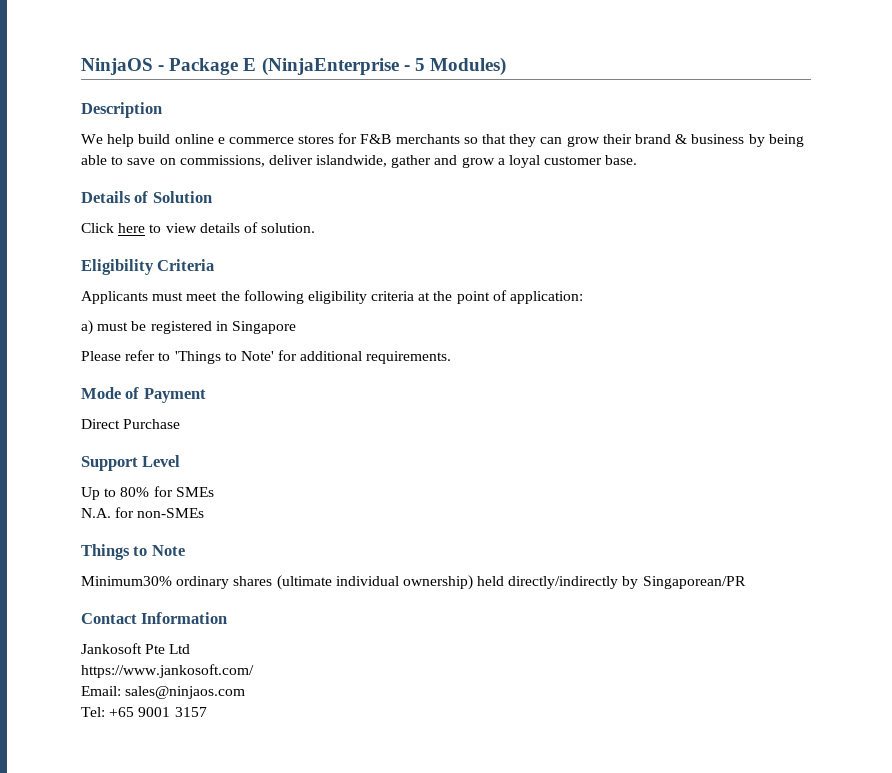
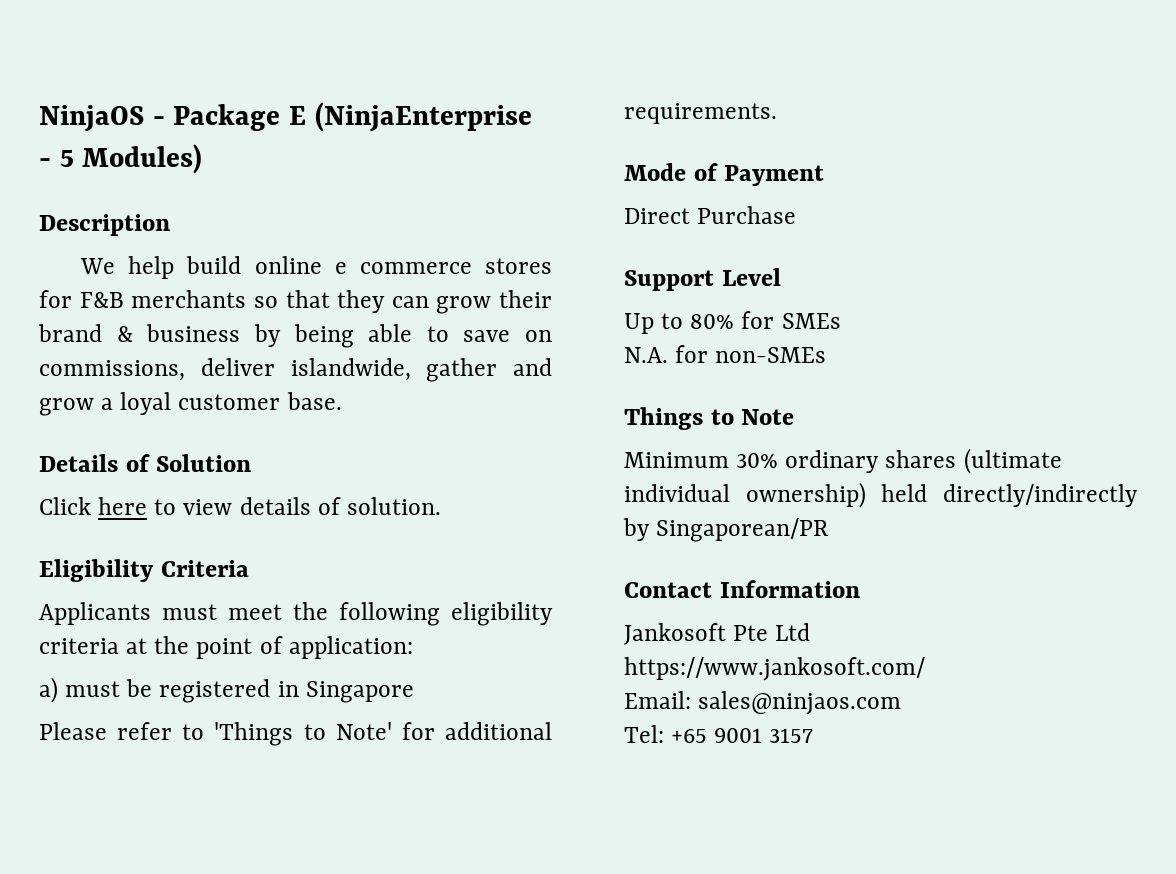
[81,576,172,586] Minimum30% -> [624,452,779,468] Minimum 30%

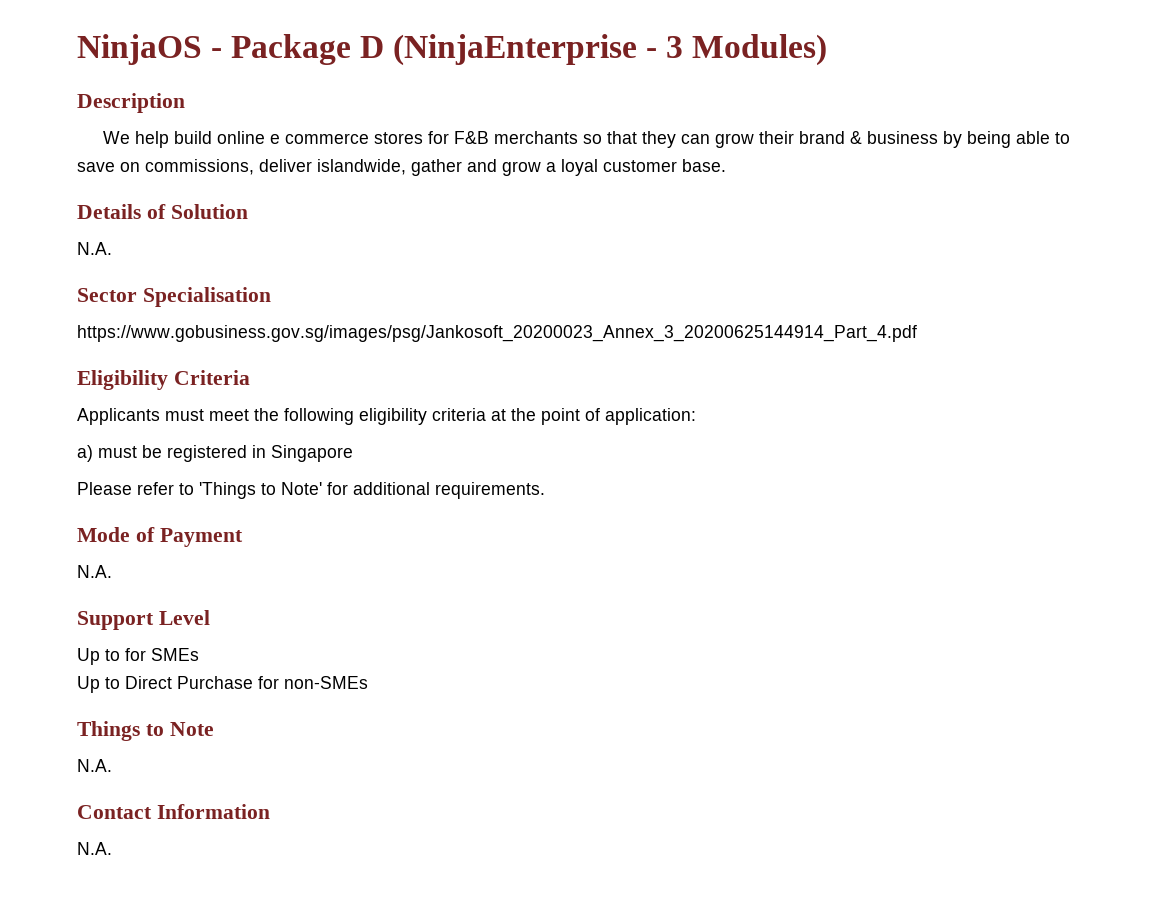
[288,106,306,125] E -> [360,36,385,58] D
[59,150,74,167] 5 -> [666,36,684,58] 3
[39,497,441,515] Click here to view details of solution. -> [77,242,112,255] [77,287,271,307] [77,325,917,342] N.A. // Sector Specialisation // https://www.gobusiness.gov.sg/images/psg/Jankosoft_20200023_Annex_3_20200625144914_Part_4.pdf
[624,206,797,224] Direct Purchase -> [77,565,112,578] N.A.
[690,314,735,329] 80% -> (120, 655) none
[624,347,668,363] N.A. -> [77,676,253,693] Up to Direct Purchase
[624,448,1062,474] [624,482,1138,508] [623,518,829,542] [624,580,860,598] [624,623,811,645] [624,657,925,681] [624,691,902,715] [624,725,814,743] Minimum 30% ordinary shares (ultimate individual ownership) held directly/indirectly by Singaporean/PR // Contact Information // Jankosoft Pte Ltd // https://www.jankosoft.com/ // Email: sales@ninjaos.com // Tel: +65 9001 3157 -> [77,759,112,772] [77,804,270,819] [77,842,112,855] N.A. // Contact Information // N.A.

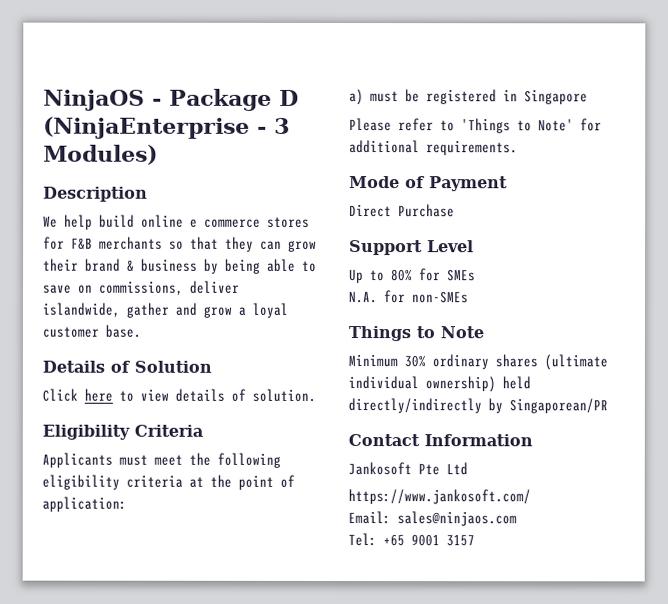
[77,242,112,255] [77,287,271,307] [77,325,917,342] N.A. // Sector Specialisation // https://www.gobusiness.gov.sg/images/psg/Jankosoft_20200023_Annex_3_20200625144914_Part_4.pdf -> [42,388,316,402] Click here to view details of solution.
[77,565,112,578] N.A. -> [349,204,455,218] Direct Purchase
(120, 655) none -> [391,269,413,282] 80%
[77,676,253,693] Up to Direct Purchase -> [348,291,378,304] N.A.
[77,759,112,772] [77,804,270,819] [77,842,112,855] N.A. // Contact Information // N.A. -> [348,354,608,371] [348,376,531,393] [348,398,608,414] [348,434,533,447] [348,462,468,476] [348,489,531,505] [348,511,517,527] [348,533,475,547] Minimum 30% ordinary shares (ultimate individual ownership) held directly/indirectly by Singaporean/PR // Contact Information // Jankosoft Pte Ltd // https://www.jankosoft.com/ // Email: sales@ninjaos.com // Tel: +65 9001 3157

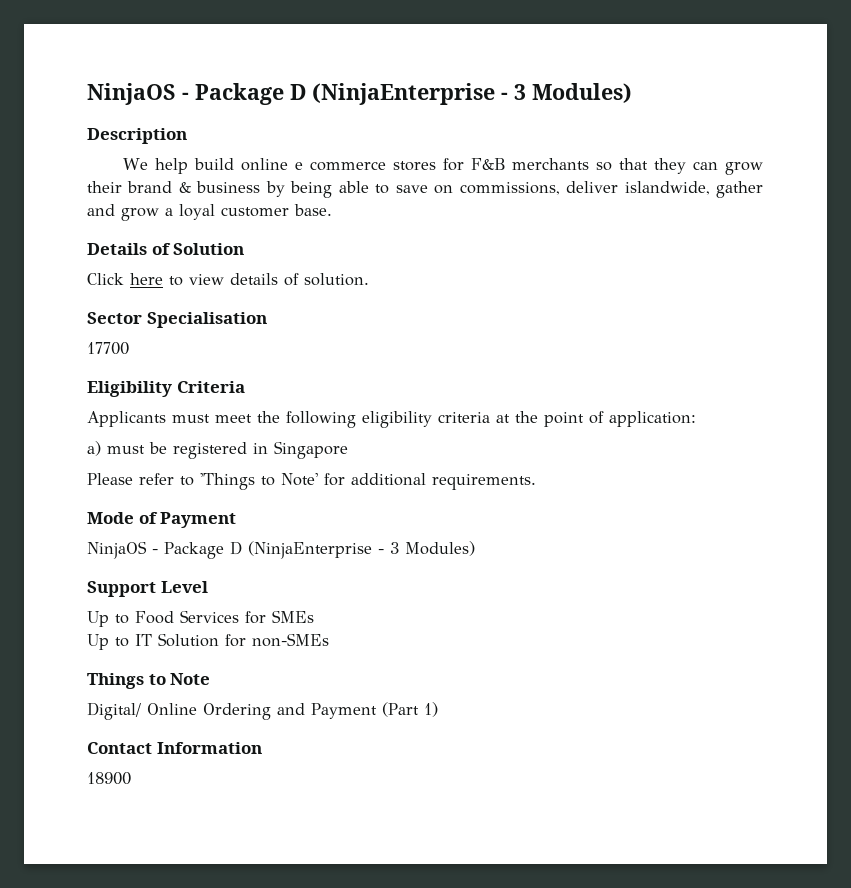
(316, 395) none -> [87,312,267,328] [87,342,129,355] // Sector Specialisation // 17700
[349,204,455,218] Direct Purchase -> [87,541,475,559] NinjaOS - Package D (NinjaEnterprise - 3 Modules)
[391,269,413,282] 80% -> [135,610,239,624] Food Services
[348,291,378,304] N.A. -> [87,633,219,650] Up to IT Solution
[348,354,608,371] [348,376,531,393] [348,398,608,414] [348,434,533,447] [348,462,468,476] [348,489,531,505] [348,511,517,527] [348,533,475,547] Minimum 30% ordinary shares (ultimate individual ownership) held directly/indirectly by Singaporean/PR // Contact Information // Jankosoft Pte Ltd // https://www.jankosoft.com/ // Email: sales@ninjaos.com // Tel: +65 9001 3157 -> [87,702,438,720] [87,742,262,754] [87,772,131,785] Digital/ Online Ordering and Payment (Part 1) // Contact Information // 18900

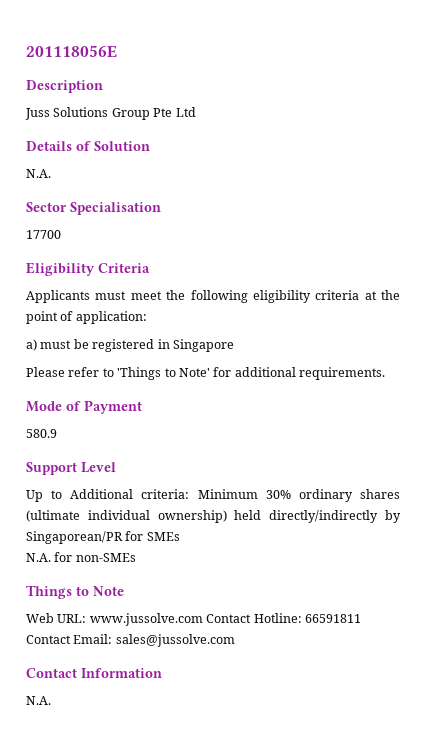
[87,83,632,105] [87,128,187,144] [123,158,763,175] [87,181,763,198] [87,204,332,221] [87,243,245,255] [87,273,369,286] NinjaOS - Package D (NinjaEnterprise - 3 Modules) // Description // We help build online e commerce stores for F&B merchants so that they can grow their brand & business by being able to save on commissions, deliver islandwide, gather and grow a loyal customer base. // Details of Solution // Click here to view details of solution. -> [26,45,117,58] [26,80,103,93] [25,107,196,120] [26,141,150,151] [26,169,51,178] 201118056E // Description // Juss Solutions Group Pte Ltd // Details of Solution // N.A.
[87,541,475,559] [87,581,208,597] [87,610,314,627] [87,633,219,650] NinjaOS - Package D (NinjaEnterprise - 3 Modules) // Support Level // Up to Food Services for SMEs // Up to IT Solution -> [26,429,57,438] [26,462,116,475] [26,489,400,502] [26,510,402,523] [26,531,180,544] [26,553,51,562] 580.9 // Support Level // Up to Additional criteria: Minimum 30% ordinary shares (ultimate individual ownership) held directly/indirectly by Singaporean/PR for SMEs // N.A.
[87,702,438,720] Digital/ Online Ordering and Payment (Part 1) -> [26,613,361,626] [26,634,235,647] Web URL: www.jussolve.com Contact Hotline: 66591811 Contact Email: sales@jussolve.com
[87,772,131,785] 18900 -> [26,696,51,705] N.A.

